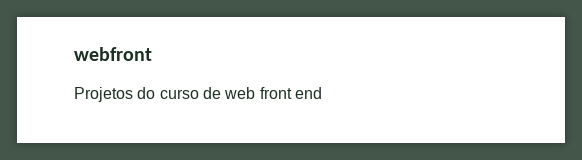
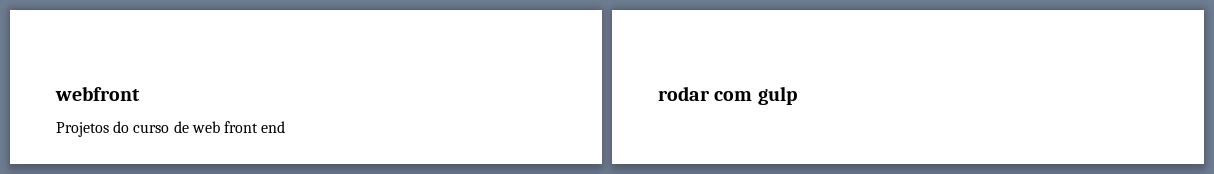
(322, 93) none -> [658,86,797,105] // rodar com gulp

